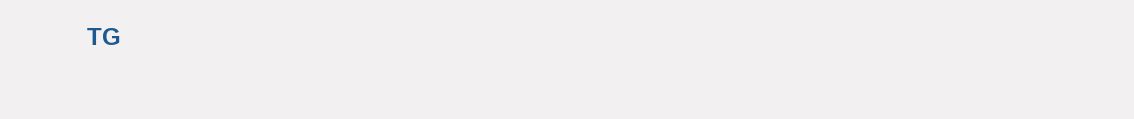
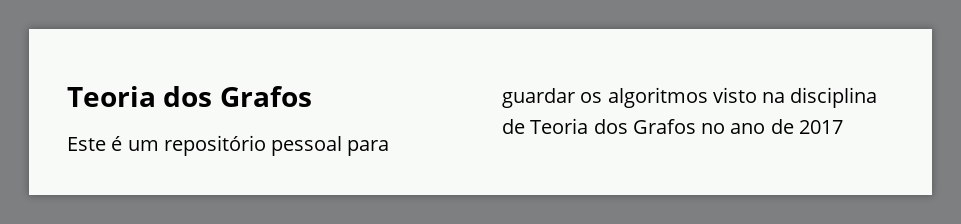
[87,28,121,45] TG -> [67,86,312,107] [67,135,390,156] [502,87,878,108] [502,118,843,134] Teoria dos Grafos // Este é um repositório pessoal para guardar os algoritmos visto na disciplina de Teoria dos Grafos no ano de 2017

